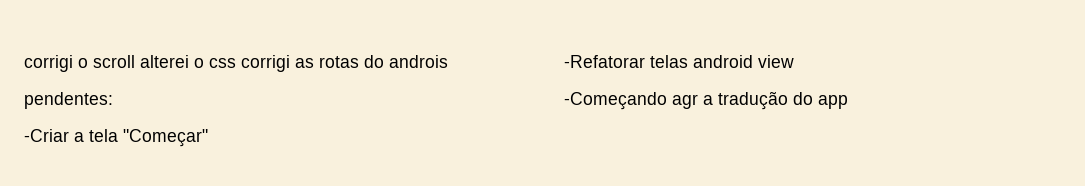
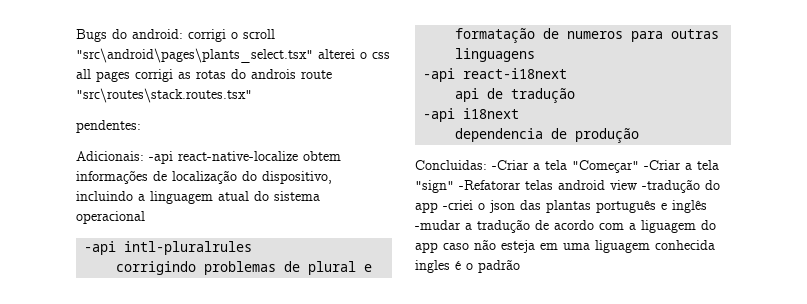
(24, 63) none -> [76,29,183,42] Bugs do android:
(135, 61) none -> [76,48,313,63] "src\android\pages\plants_select.tsx"
(236, 63) none -> [76,69,130,82] all pages
(448, 61) none -> [301,70,332,79] [76,88,252,103] route "src\routes\stack.routes.tsx"
(113, 100) none -> [76,151,341,164] [76,170,332,184] [76,191,320,204] [76,211,145,224] [84,241,253,255] [116,261,373,275] [455,28,720,43] [455,48,536,62] [423,68,568,82] [455,88,576,103] [423,108,520,122] [455,128,640,143] [415,160,487,170] Adicionais: -api react-native-localize obtem informações de localização do dispositivo, incluindo a linguagem atual do sistema operacional // -api intl-pluralrules // corrigindo problemas de plural e formatação de numeros para outras linguagens // -api react-i18next // api de tradução // -api i18next // dependencia de produção // Concluidas:
(208, 138) // -> [644,160,719,170] [415,180,454,193] -Criar a tela "sign"
[564,91,848,110] // -Começando agr a tradução do app -> [642,179,720,193] [415,200,707,213] [415,219,716,233] [415,239,715,253] [415,259,520,273] -tradução do app -criei o json das plantas português e inglês -mudar a tradução de acordo com a liguagem do app caso não esteja em uma liguagem conhecida ingles é o padrão

